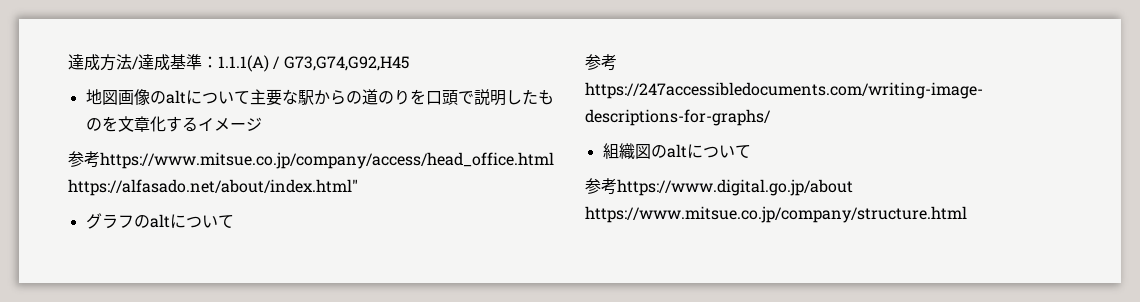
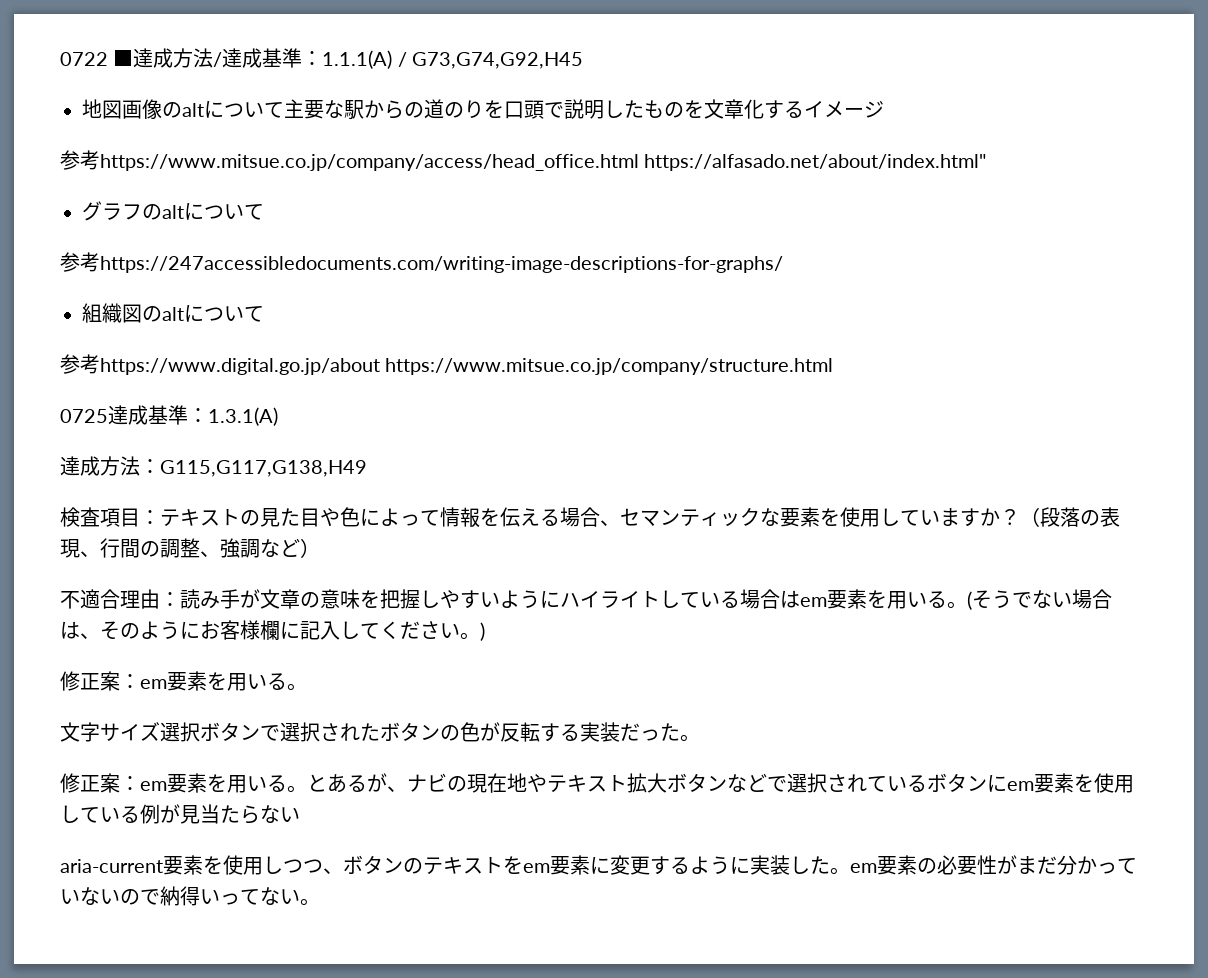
(68, 62) none -> [60,50,134,67] 0722 ■
(967, 214) none -> [60,405,278,426] [60,456,367,477] [60,507,1120,528] [60,538,320,558] [60,589,1112,610] [60,620,485,641] [60,671,307,691] [60,722,700,742] [60,773,1134,793] [60,804,300,824] [60,855,1137,875] [60,886,320,906] // 0725達成基準：1.3.1(A) // 達成方法：G115,G117,G138,H49 // 検査項目：テキストの見た目や色によって情報を伝える場合、セマンティックな要素を使用していますか？（段落の表現、行間の調整、強調など） // 不適合理由：読み手が文章の意味を把握しやすいようにハイライトしている場合はem要素を用いる。(そうでない場合は、そのようにお客様欄に記入してください。) // 修正案：em要素を用いる。 // 文字サイズ選択ボタンで選択されたボタンの色が反転する実装だった。 // 修正案：em要素を用いる。とあるが、ナビの現在地やテキスト拡大ボタンなどで選択されているボタンにem要素を使用している例が見当たらない // aria-current要素を使用しつつ、ボタンのテキストをem要素に変更するように実装した。em要素の必要性がまだ分かっていないので納得いってない。

